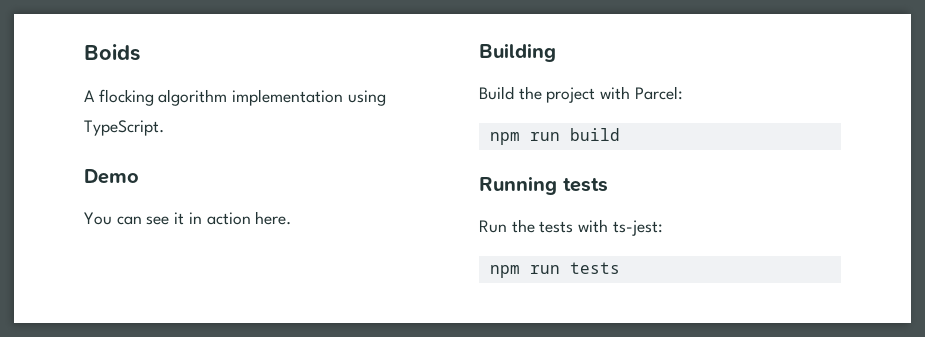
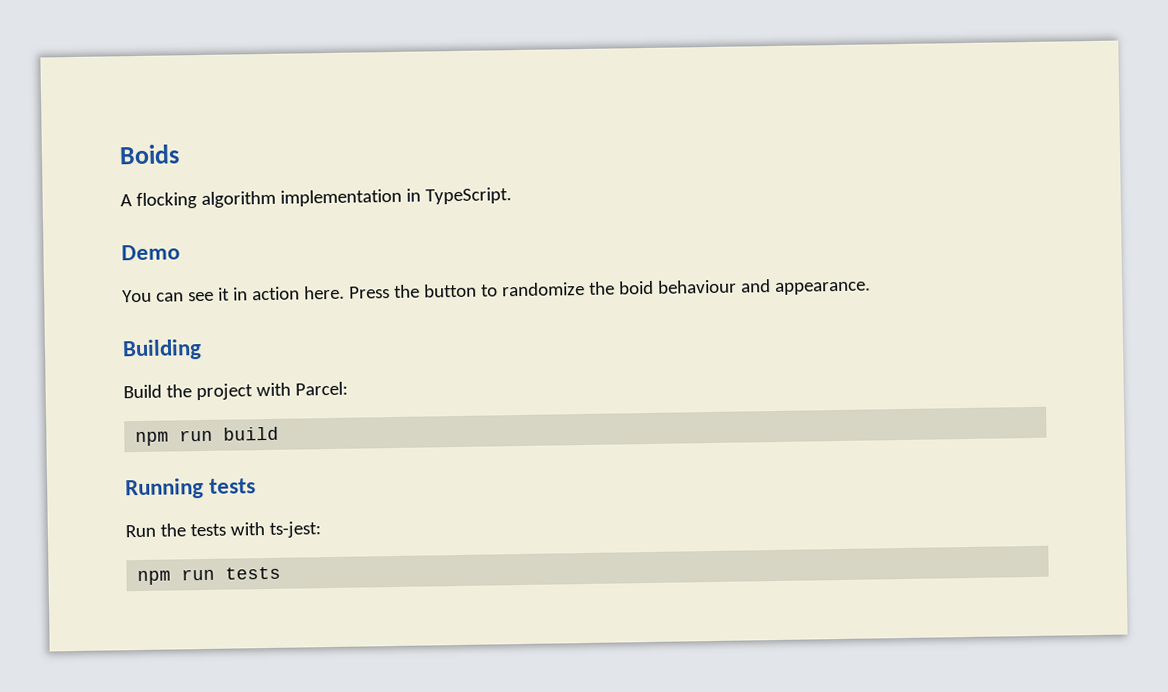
[347,90,386,106] using -> [405,188,421,202] in
(292, 218) none -> [348,279,871,299] Press the button to randomize the boid behaviour and appearance.

